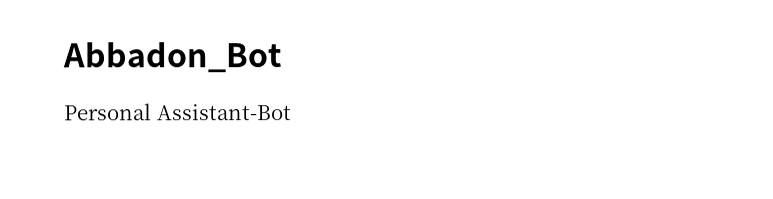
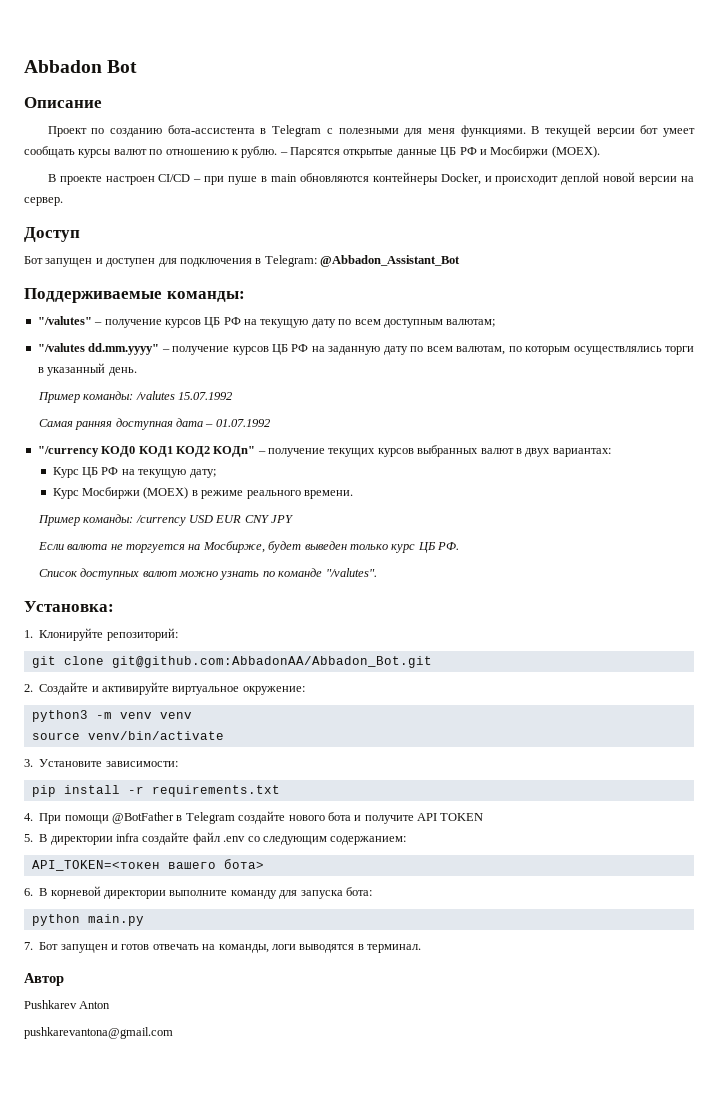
[62,41,281,73] [64,103,292,121] Abbadon_Bot // Personal Assistant-Bot -> [24,60,138,73] [24,97,102,108] [47,124,695,137] [24,146,600,158] [47,172,694,185] [24,197,63,206] [24,227,80,242] [24,255,460,267] [24,288,245,303] [37,316,496,328] [37,343,694,355] [37,363,137,376] [37,391,233,403] [38,418,270,430] [37,445,611,457] [52,467,216,478] [52,487,353,499] [37,514,295,526] [37,541,460,553] [38,568,377,580] [24,601,114,612] [24,628,178,641] [31,656,432,668] [24,682,305,695] [31,710,192,722] [31,731,224,740] [24,759,178,767] [31,785,280,797] [24,811,484,824] [24,832,407,845] [31,859,264,871] [24,886,372,899] [31,914,144,926] [24,942,421,953] [24,973,64,986] [24,1000,111,1009] [24,1027,173,1039] Abbadon Bot // Описание // Проект по созданию бота-ассистента в Telegram с полезными для меня функциями. В текущей версии бот умеет сообщать курсы валют по отношению к рублю. – Парсятся открытые данные ЦБ РФ и Мосбиржи (MOEX). // В проекте настроен CI/CD – при пуше в main обновляются контейнеры Docker, и происходит деплой новой версии на сервер. // Доступ // Бот запущен и доступен для подключения в Telegram: @Abbadon_Assistant_Bot // Поддерживаемые команды: // "/valutes" – получение курсов ЦБ РФ на текущую дату по всем доступным валютам; // "/valutes dd.mm.yyyy" – получение курсов ЦБ РФ на заданную дату по всем валютам, по которым осуществлялись торги в указанный день. // Пример команды: /valutes 15.07.1992 // Самая ранняя доступная дата – 01.07.1992 // "/currency КОД0 КОД1 КОД2 КОДn" – получение текущих курсов выбранных валют в двух вариантах: // Курс ЦБ РФ на текущую дату; // Курс Мосбиржи (MOEX) в режиме реального времени. // Пример команды: /currency USD EUR CNY JPY // Если валюта не торгуется на Мосбирже, будет выведен только курс ЦБ РФ. // Список доступных валют можно узнать по команде "/valutes". // Установка: // 1. Клонируйте репозиторий: // git clone git@github.com:AbbadonAA/Abbadon_Bot.git // 2. Создайте и активируйте виртуальное окружение: // python3 -m venv venv // source venv/bin/activate // 3. Установите зависимости: // pip install -r requirements.txt // 4. При помощи @BotFather в Telegram создайте нового бота и получите API TOKEN // 5. В директории infra создайте файл .env со следующим содержанием: // API_TOKEN=<токен вашего бота> // 6. В корневой директории выполните команду для запуска бота: // python main.py // 7. Бот запущен и готов отвечать на команды, логи выводятся в терминал. // Автор // Pushkarev Anton // pushkarevantona@gmail.com

